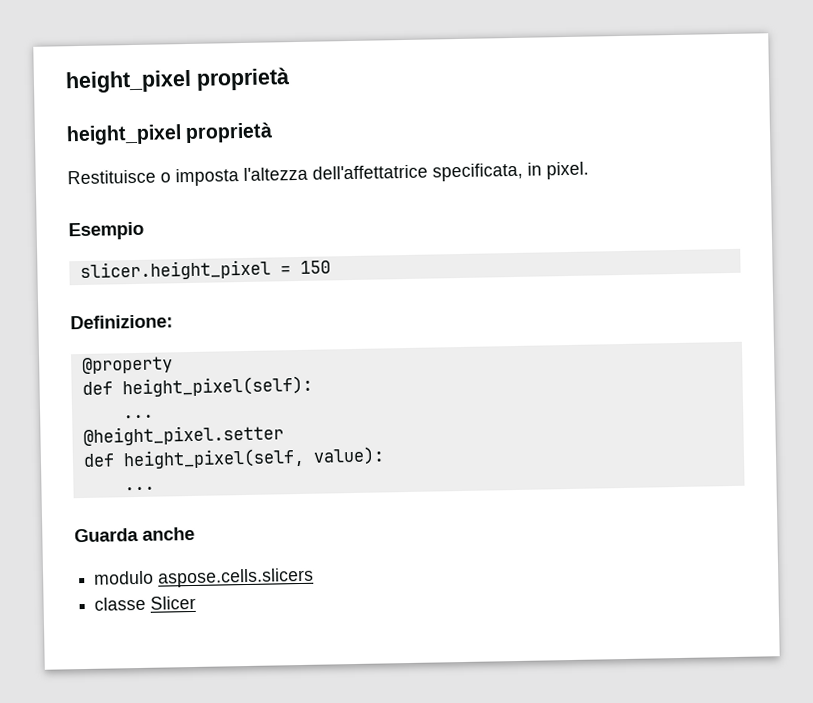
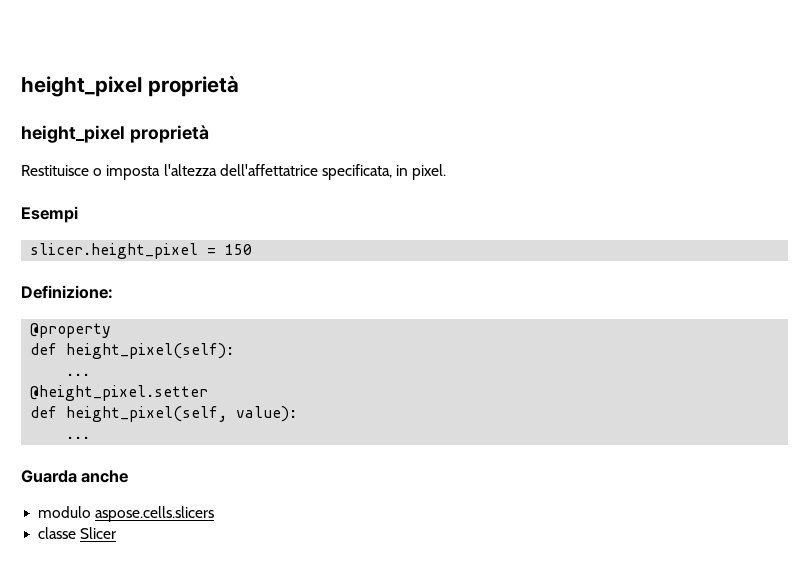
[68,221,144,241] Esempio -> [21,206,78,223] Esempi

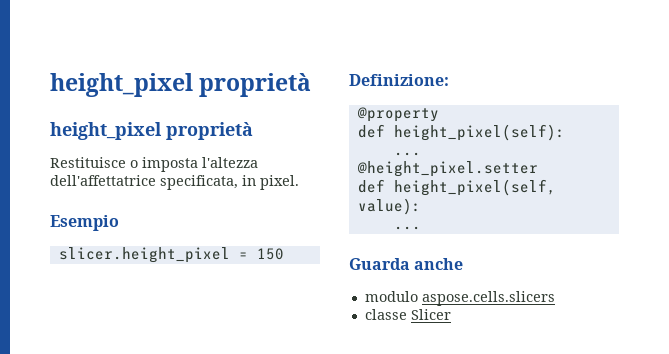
[21,206,78,223] Esempi -> [50,215,119,231] Esempio

